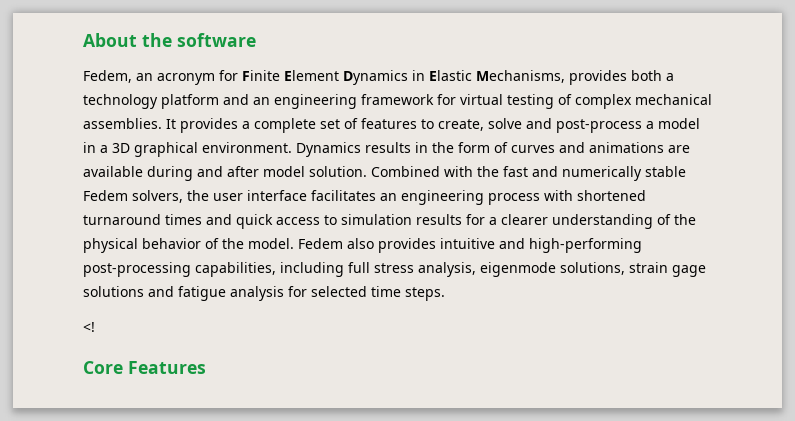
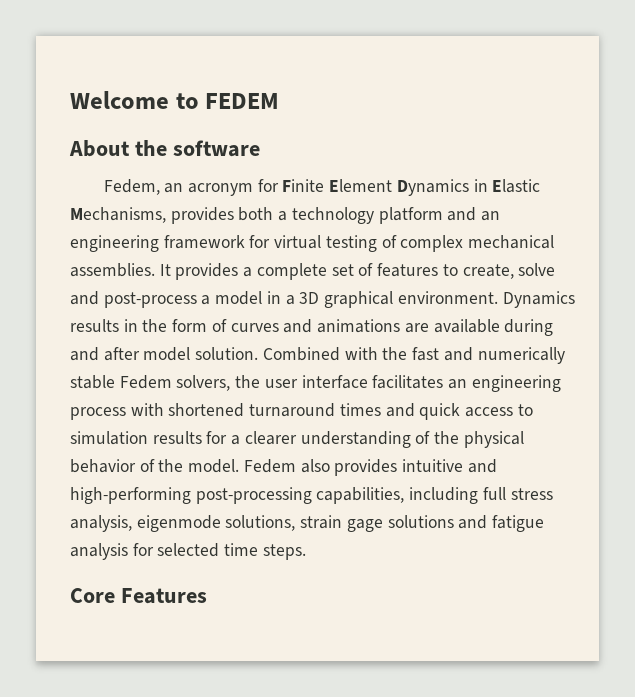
(83, 40) none -> [70,91,280,109] Welcome to FEDEM //
[83,322,95,332] // <! -> (306, 552) none

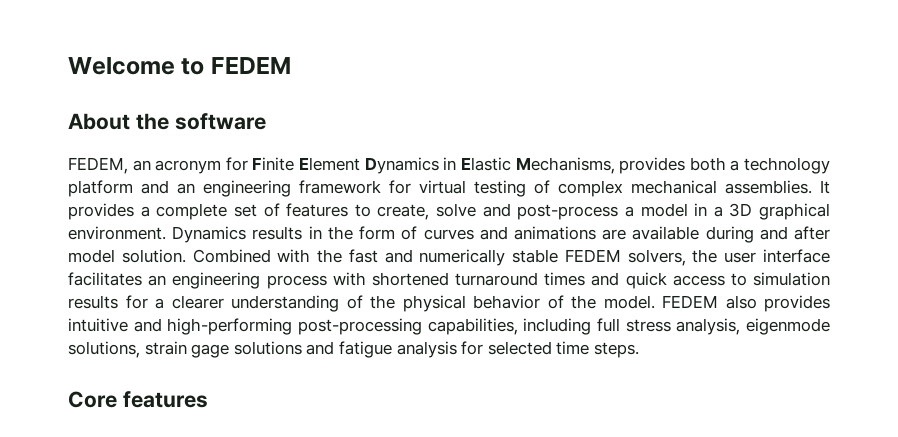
[103,179,160,195] Fedem, -> [68,157,128,174] FEDEM,
[119,375,172,389] Fedem -> [564,249,621,262] FEDEM
[243,459,296,473] Fedem -> [662,295,718,308] FEDEM
[120,588,207,604] Features -> [122,391,208,408] features

